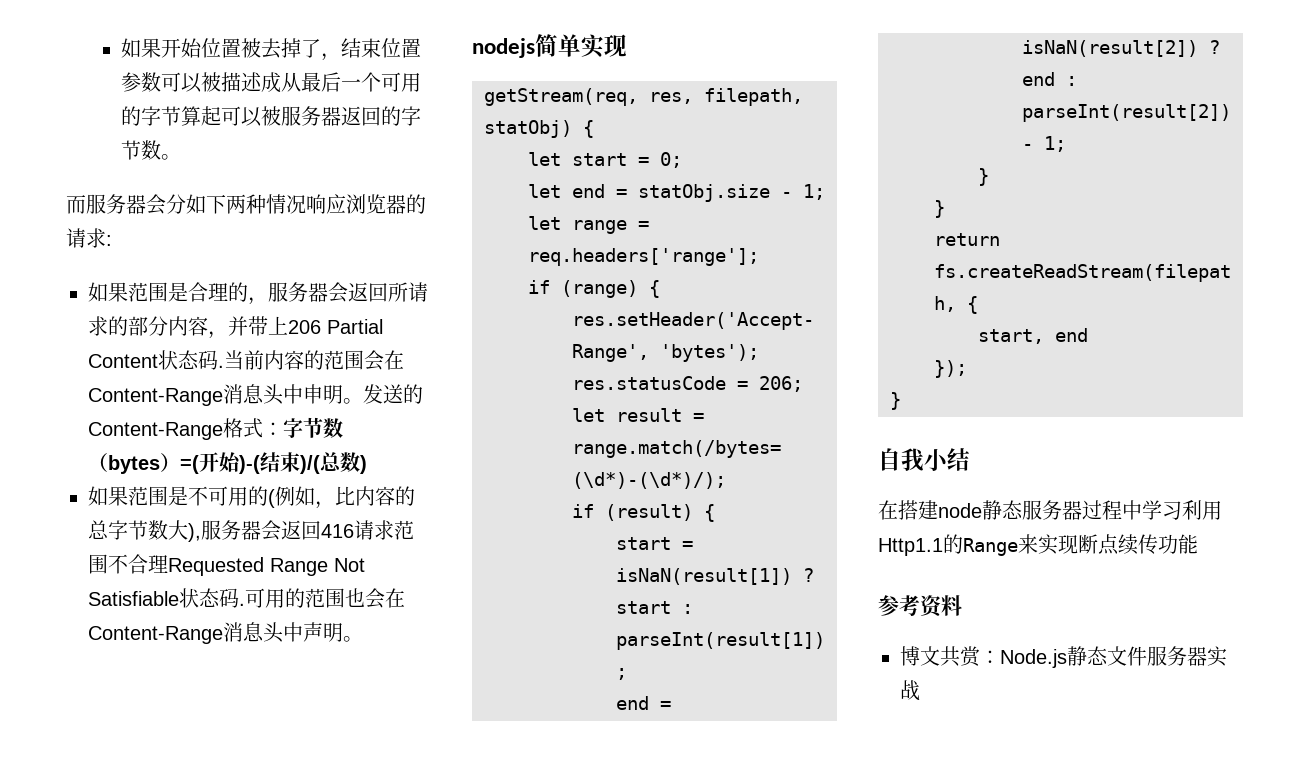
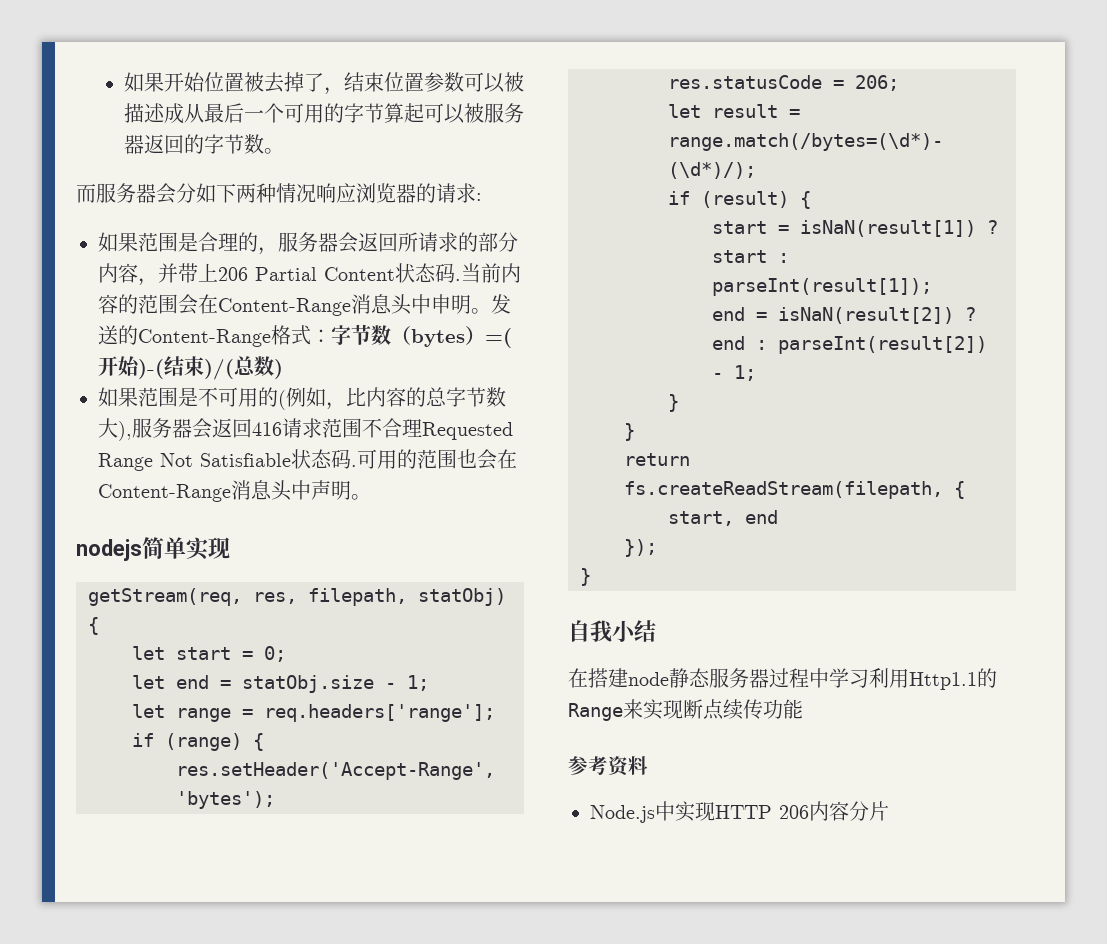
[900,646,1227,668] [900,680,920,701] 博文共赏：Node.js静态文件服务器实战 -> [590,801,889,823] Node.js中实现HTTP 206内容分片

